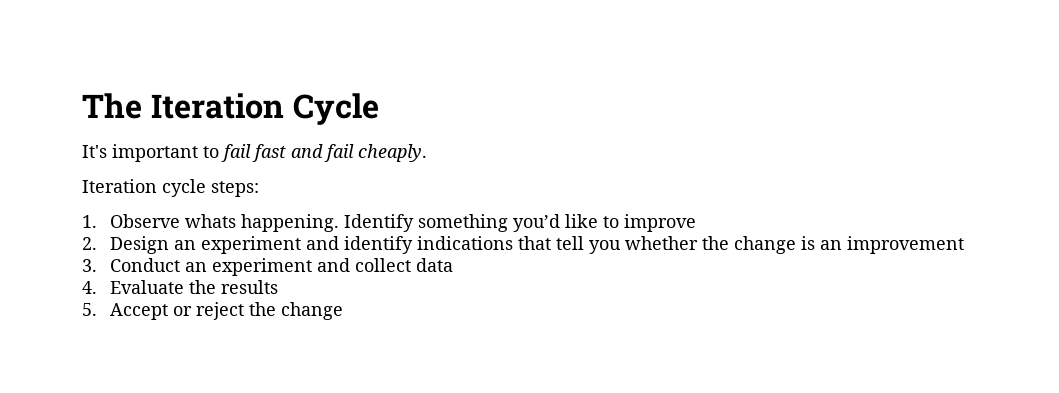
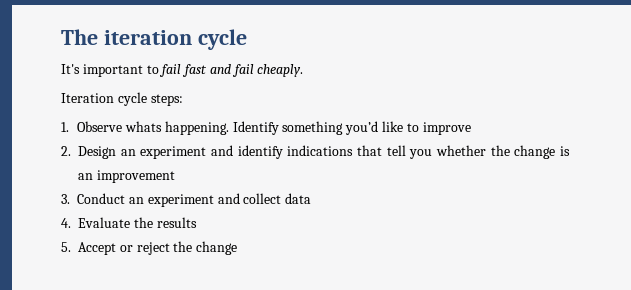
[150,93,379,125] Iteration Cycle -> [103,29,247,50] iteration cycle

